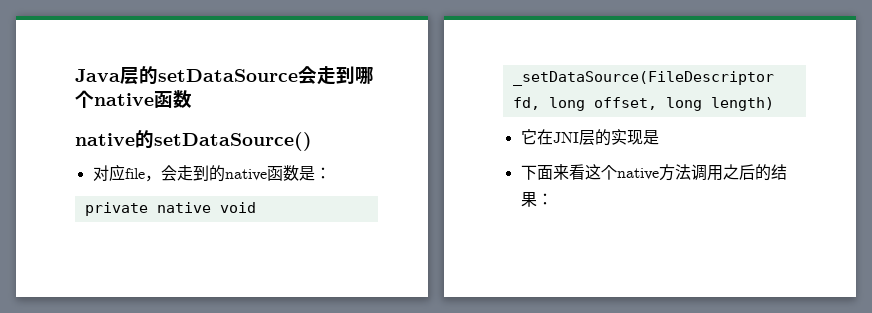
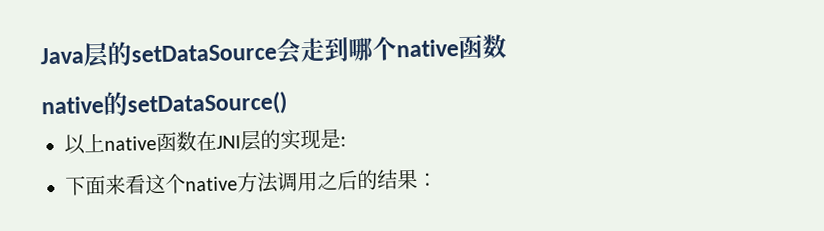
[92,164,331,182] [84,202,256,216] [512,71,774,86] [512,97,774,111] [520,129,537,145] 对应file，会走到的native函数是： // private native void _setDataSource(FileDescriptor fd, long offset, long length) // 它 -> [64,131,197,155] 以上native函数
(659, 137) none -> [340,136,346,147] :

